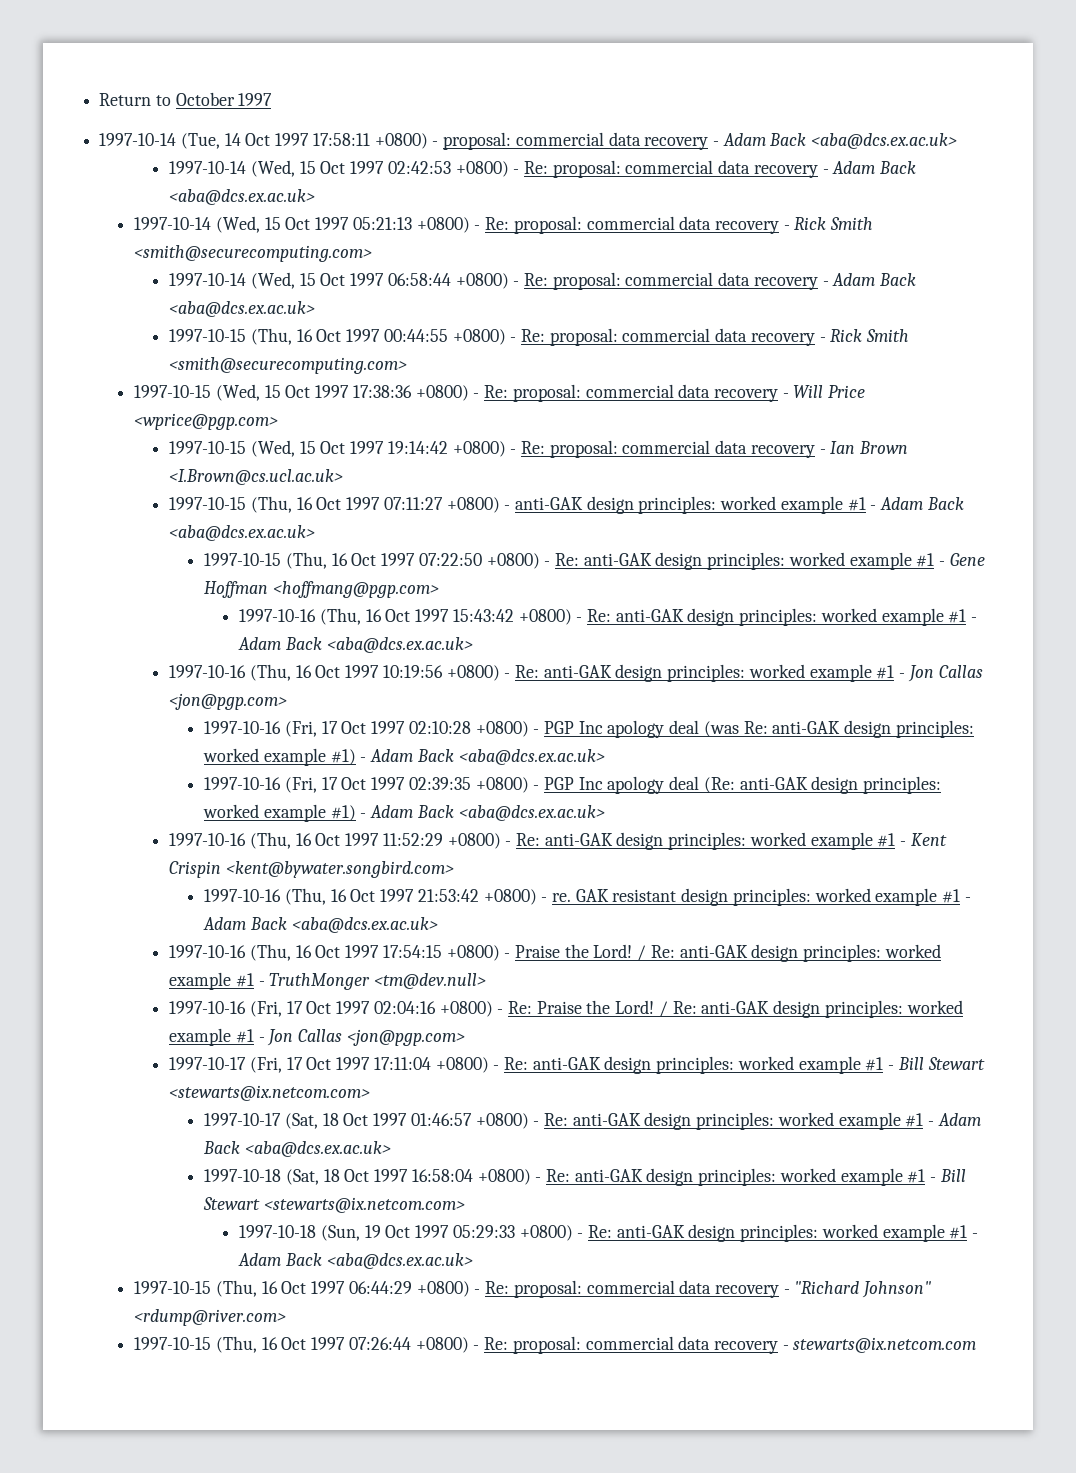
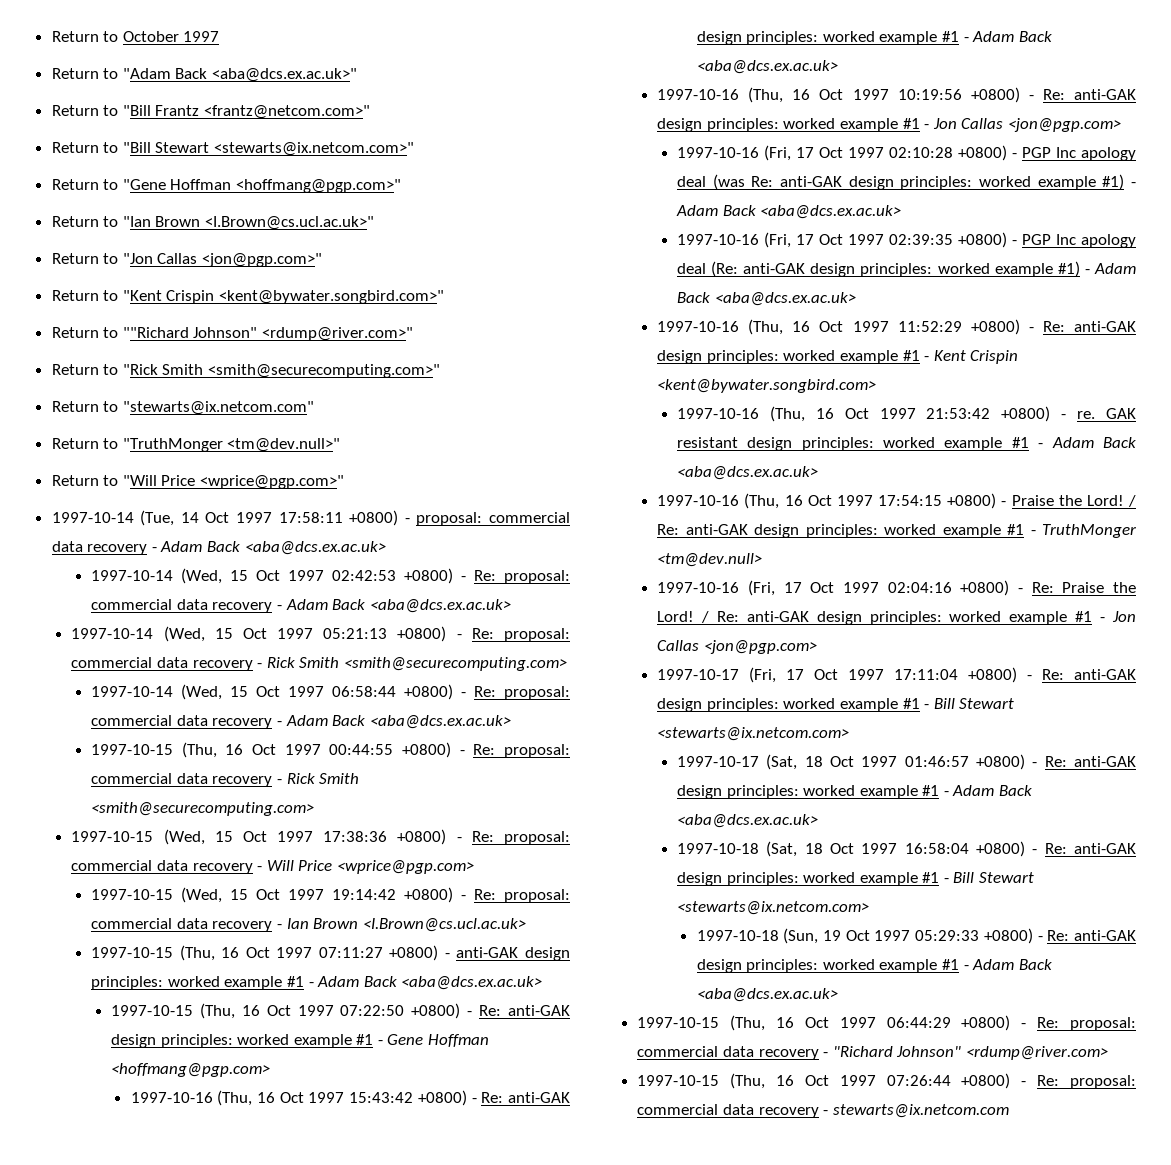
(273, 99) none -> [51,68,358,82] [51,105,371,119] [51,142,415,156] [51,179,402,193] [51,216,375,230] [51,253,323,267] [51,290,445,304] [51,327,414,341] [51,364,441,378] [51,401,314,415] [51,438,341,452] [51,475,345,489] // Return to "Adam Back <aba@dcs.ex.ac.uk>" // Return to "Bill Frantz <frantz@netcom.com>" // Return to "Bill Stewart <stewarts@ix.netcom.com>" // Return to "Gene Hoffman <hoffmang@pgp.com>" // Return to "Ian Brown <I.Brown@cs.ucl.ac.uk>" // Return to "Jon Callas <jon@pgp.com>" // Return to "Kent Crispin <kent@bywater.songbird.com>" // Return to ""Richard Johnson" <rdump@river.com>" // Return to "Rick Smith <smith@securecomputing.com>" // Return to "stewarts@ix.netcom.com" // Return to "TruthMonger <tm@dev.null>" // Return to "Will Price <wprice@pgp.com>"

